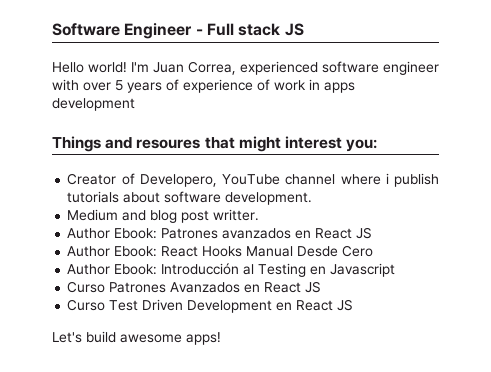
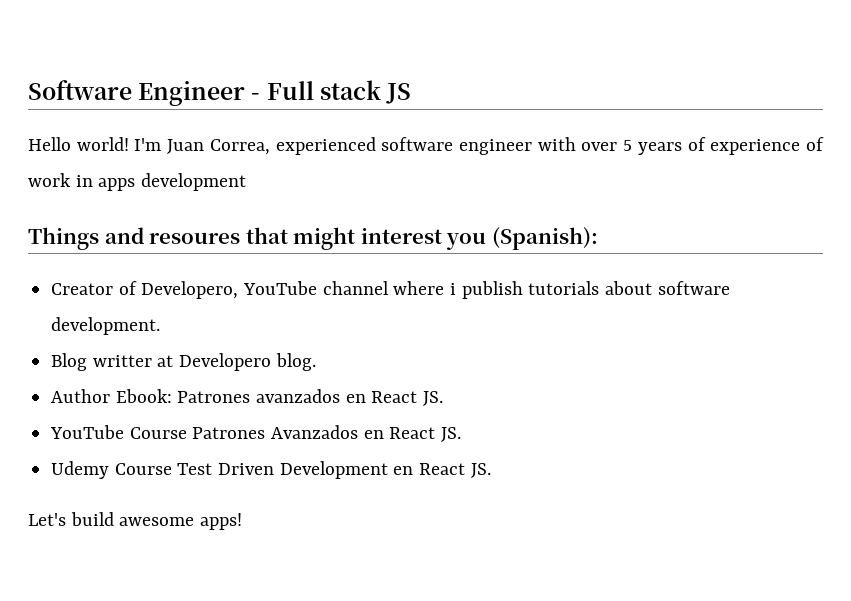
[346,139,378,152] you: -> [446,227,598,250] you (Spanish):
[67,209,260,223] Medium and blog post writter. -> [51,353,316,371] Blog writter at Developero blog.
[356,227,373,239] [67,245,374,257] [67,263,396,277] [67,281,106,293] JS // Author Ebook: React Hooks Manual Desde Cero // Author Ebook: Introducción al Testing en Javascript // Curso -> [423,391,444,406] [50,425,187,439] JS. // YouTube Course
[305,281,322,293] [67,299,106,311] JS // Curso -> [441,427,462,442] [51,461,172,479] JS. // Udemy Course
[337,299,354,311] JS -> [470,463,491,478] JS.

